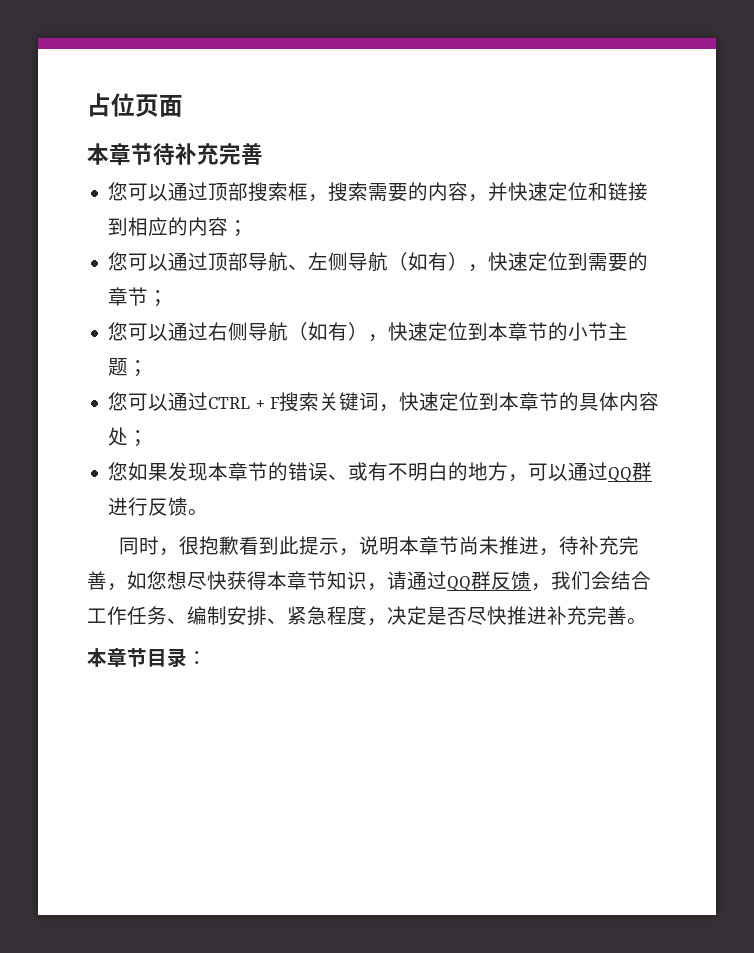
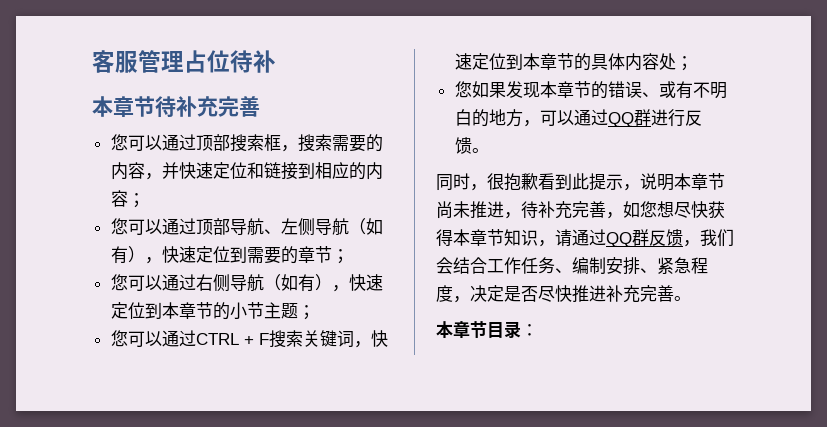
[87,93,183,117] 占位页面 -> [92,50,276,73] 客服管理占位待补

